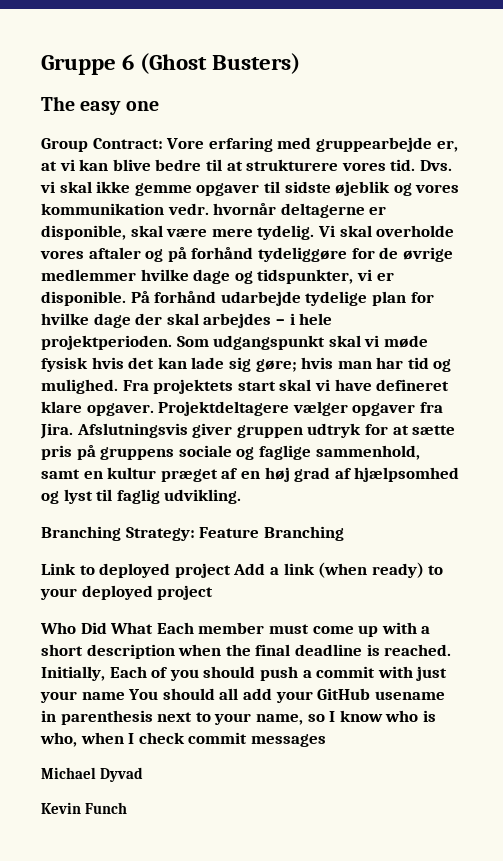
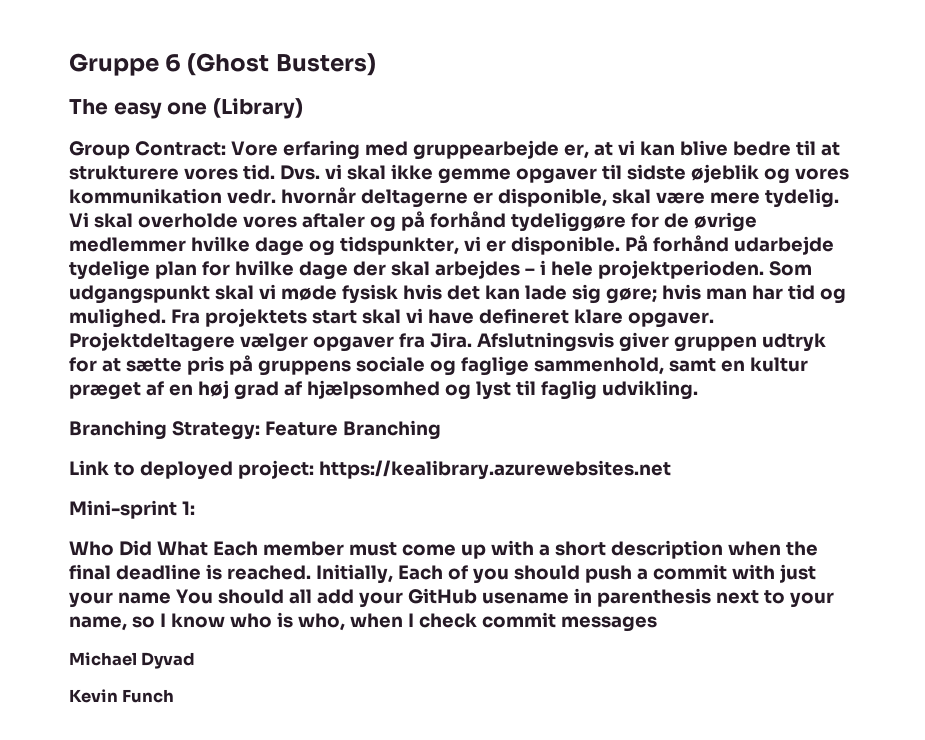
(159, 106) none -> [212,98,303,119] (Library)
[174,562,444,578] [40,585,214,600] project Add a link (when ready) to your deployed project -> [237,460,671,480] [69,500,195,519] project: https://kealibrary.azurewebsites.net // Mini-sprint 1:

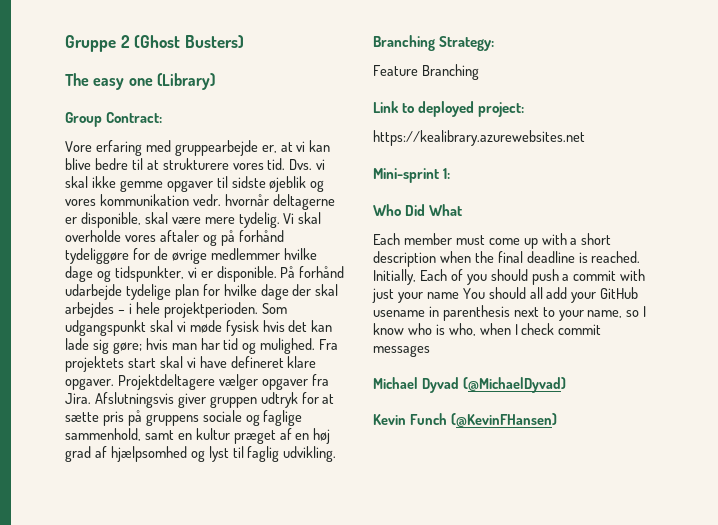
[165,54,182,72] 6 -> [120,35,130,48] 2
(226, 148) none -> (163, 117) //
(260, 430) none -> (495, 43) //
(314, 469) none -> (525, 109) //
(208, 548) none -> (463, 210) //
(196, 660) none -> [462,377,566,393] (@MichaelDyvad)
(175, 696) none -> [450,413,557,427] (@KevinFHansen)

